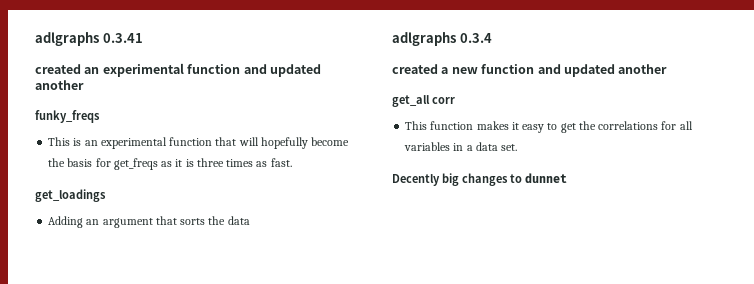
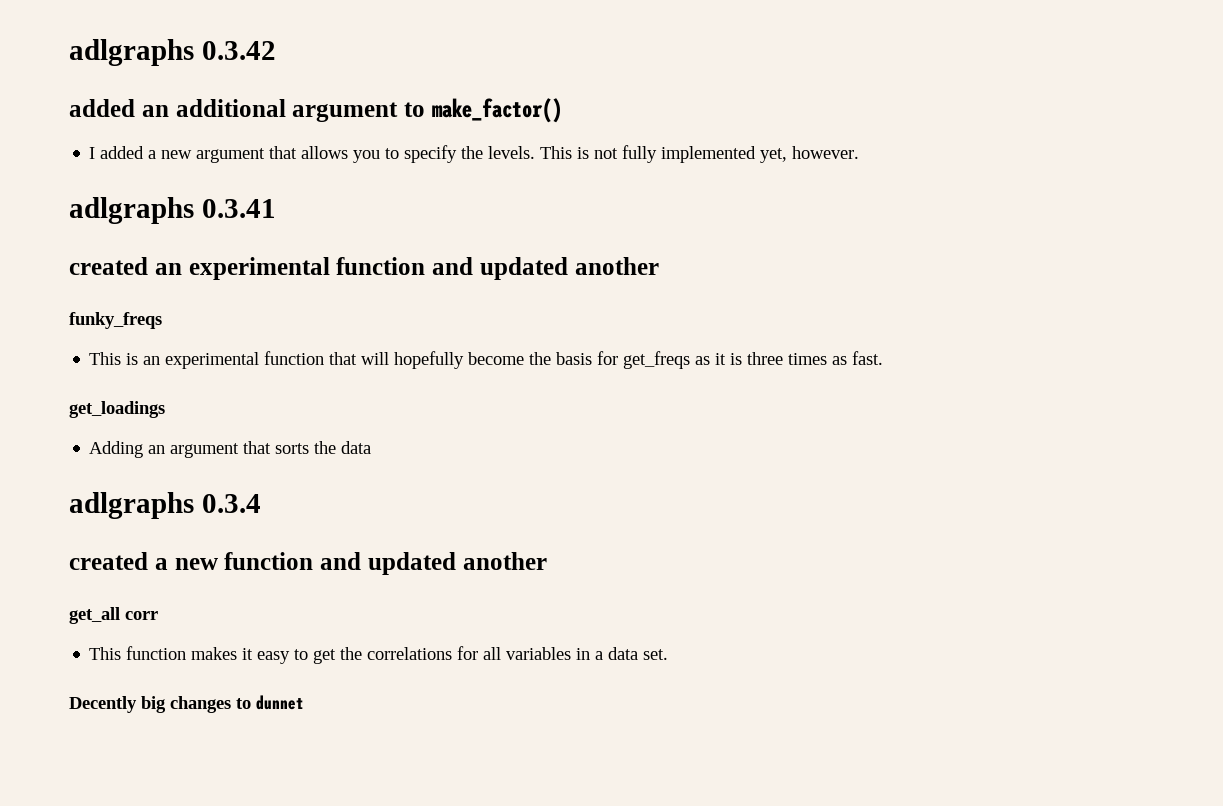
[35,32,99,46] adlgraphs -> [69,39,276,66] [69,98,562,123] [89,145,860,163] [69,197,194,224] adlgraphs 0.3.42 // added an additional argument to make_factor() // I added a new argument that allows you to specify the levels. This is not fully implemented yet, however. // adlgraphs

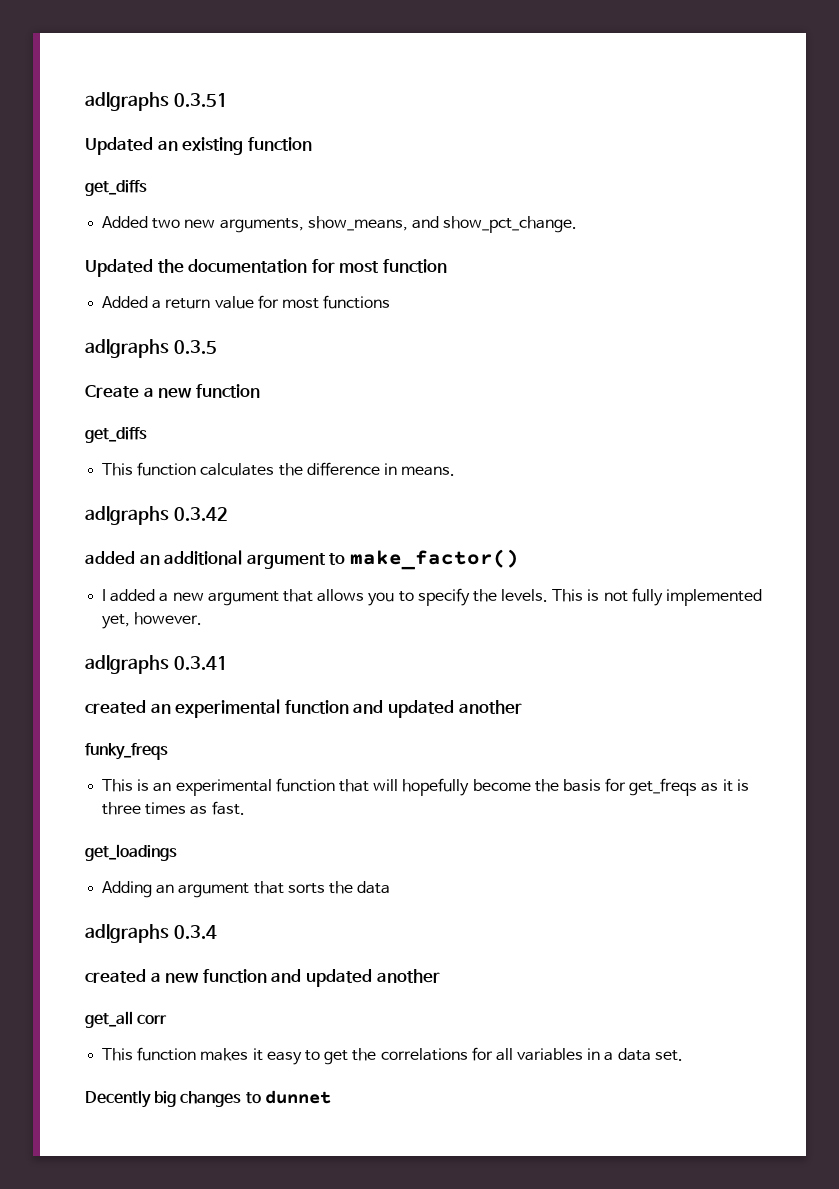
[69,39,194,66] adlgraphs -> [85,92,228,111] [85,137,312,155] [85,180,147,196] [102,216,578,233] [85,259,447,277] [102,295,391,309] [85,339,217,358] [85,384,260,398] [85,427,147,443] [102,462,456,476] [85,506,169,525] adlgraphs 0.3.51 // Updated an existing function // get_diffs // Added two new arguments, show_means, and show_pct_change. // Updated the documentation for most function // Added a return value for most functions // adlgraphs 0.3.5 // Create a new function // get_diffs // This function calculates the difference in means. // adlgraphs

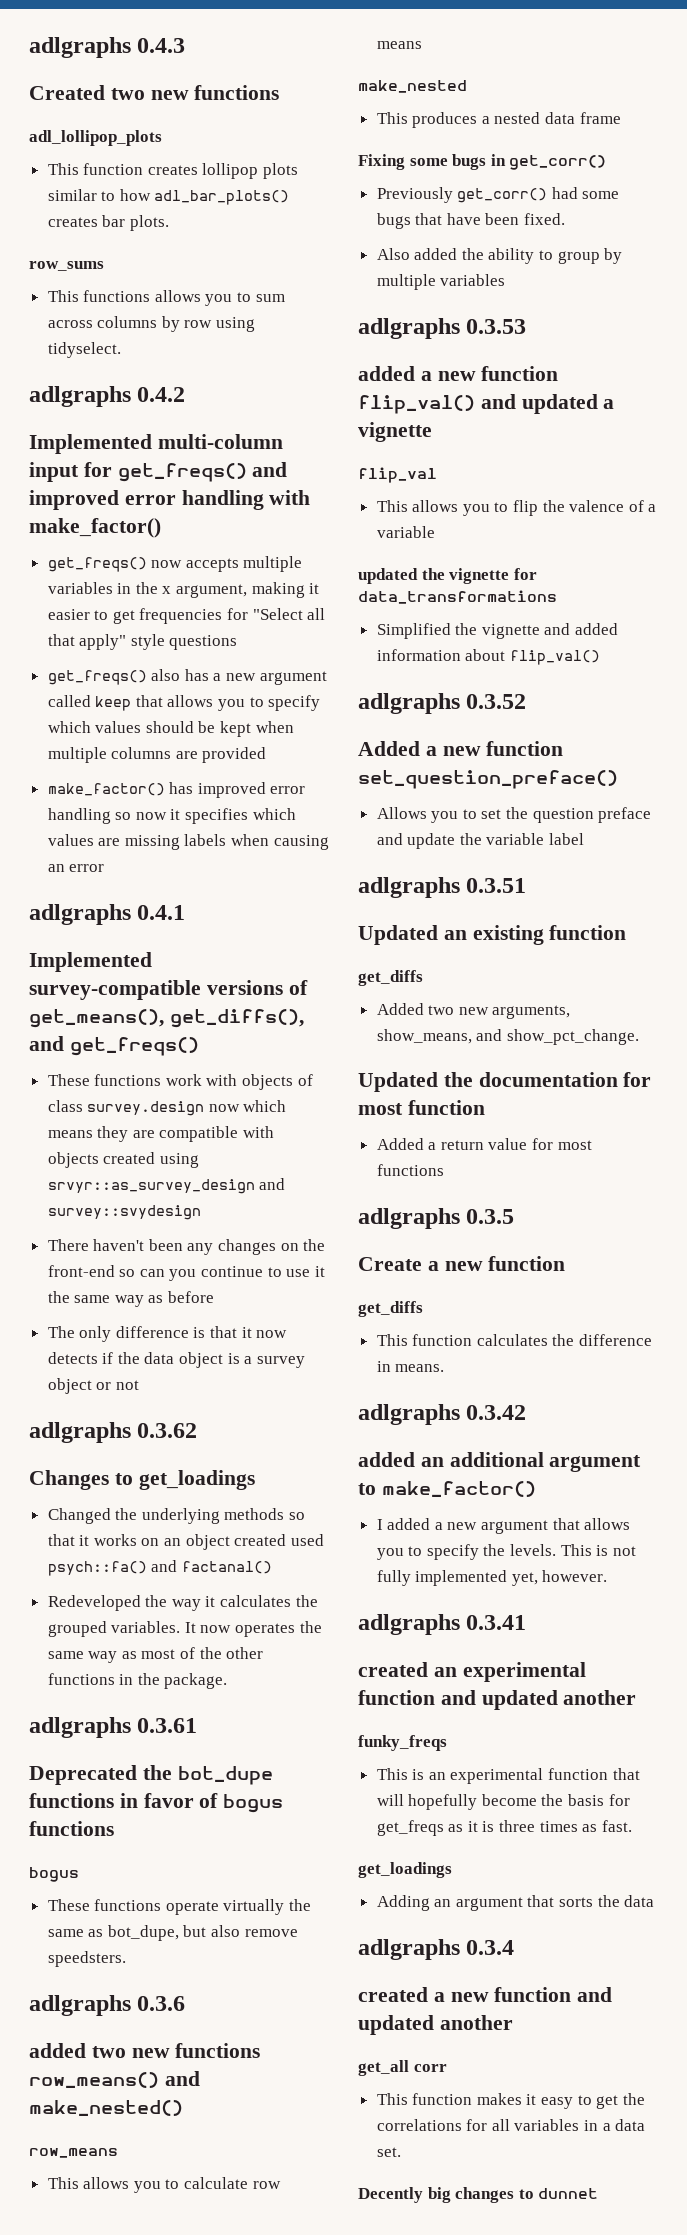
[85,92,169,111] adlgraphs -> [29,37,186,58] [29,85,280,100] [29,130,162,146] [47,163,299,179] [47,189,290,205] [47,215,169,231] [29,261,104,271] [47,290,285,306] [47,316,256,332] [47,342,121,358] [29,386,186,407] [29,434,283,454] [29,462,288,482] [29,490,311,510] [29,518,161,538] [47,556,303,572] [47,582,320,598] [47,608,326,624] [47,634,238,650] [47,669,327,685] [47,695,321,711] [47,721,294,737] [47,747,267,763] [47,782,306,798] [47,808,296,824] [47,834,329,850] [47,864,105,872] [29,904,186,925] [29,952,152,972] [29,980,308,1000] [29,1009,304,1028] [29,1036,199,1056] [47,1074,313,1090] [47,1100,287,1116] [47,1126,275,1142] [47,1152,199,1168] [47,1178,286,1194] [47,1205,201,1220] [47,1239,326,1255] [47,1265,325,1281] [47,1291,215,1307] [47,1326,288,1342] [47,1352,305,1368] [47,1378,139,1394] [29,1422,198,1443] [29,1470,255,1490] [47,1508,306,1524] [47,1534,324,1550] [47,1560,272,1576] [47,1595,318,1611] [47,1621,322,1637] [47,1647,264,1663] [47,1673,228,1689] [29,1717,198,1738] [29,1765,273,1785] [29,1793,284,1813] [29,1821,114,1836] [29,1867,79,1882] [47,1899,312,1915] [47,1925,298,1941] [47,1951,126,1967] [29,1995,186,2016] [29,2043,261,2058] [29,2071,200,2088] [29,2100,183,2116] [29,2148,118,2158] [47,2177,281,2193] [376,41,422,49] [358,80,467,93] [376,112,621,128] [358,154,607,170] [376,187,620,203] [376,213,566,229] [376,248,623,264] [376,274,506,290] [358,318,527,339] [358,366,559,381] [358,394,615,414] [358,422,432,442] [358,467,437,483] [376,500,657,516] [376,526,435,538] [358,568,537,584] [358,590,557,604] [376,623,619,639] [376,649,600,665] [358,693,527,714] [358,741,564,756] [358,770,618,789] [376,807,652,823] [376,833,585,849] [358,877,460,898] adlgraphs 0.4.3 // Created two new functions // adl_lollipop_plots // This function creates lollipop plots similar to how adl_bar_plots() creates bar plots. // row_sums // This functions allows you to sum across columns by row using tidyselect. // adlgraphs 0.4.2 // Implemented multi-column input for get_freqs() and improved error handling with make_factor() // get_freqs() now accepts multiple variables in the x argument, making it easier to get frequencies for "Select all that apply" style questions // get_freqs() also has a new argument called keep that allows you to specify which values should be kept when multiple columns are provided // make_factor() has improved error handling so now it specifies which values are missing labels when causing an error // adlgraphs 0.4.1 // Implemented survey-compatible versions of get_means(), get_diffs(), and get_freqs() // These functions work with objects of class survey.design now which means they are compatible with objects created using srvyr::as_survey_design and survey::svydesign // There haven't been any changes on the front-end so can you continue to use it the same way as before // The only difference is that it now detects if the data object is a survey object or not // adlgraphs 0.3.62 // Changes to get_loadings // Changed the underlying methods so that it works on an object created used psych::fa() and factanal() // Redeveloped the way it calculates the grouped variables. It now operates the same way as most of the other functions in the package. // adlgraphs 0.3.61 // Deprecated the bot_dupe functions in favor of bogus functions // bogus // These functions operate virtually the same as bot_dupe, but also remove speedsters. // adlgraphs 0.3.6 // added two new functions row_means() and make_nested() // row_means // This allows you to calculate row means // make_nested // This produces a nested data frame // Fixing some bugs in get_corr() // Previously get_corr() had some bugs that have been fixed. // Also added the ability to group by multiple variables // adlgraphs 0.3.53 // added a new function flip_val() and updated a vignette // flip_val // This allows you to flip the valence of a variable // updated the vignette for data_transformations // Simplified the vignette and added information about flip_val() // adlgraphs 0.3.52 // Added a new function set_question_preface() // Allows you to set the question preface and update the variable label // adlgraphs

